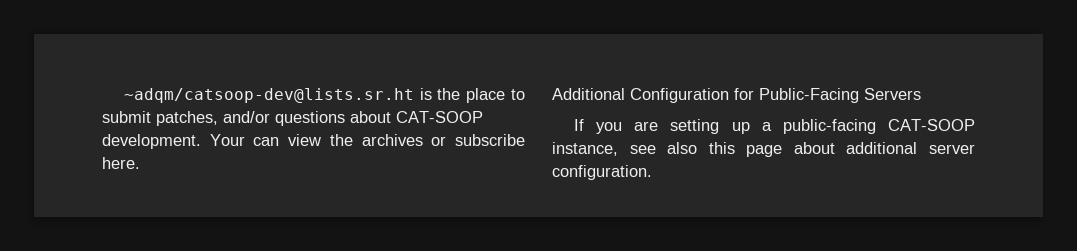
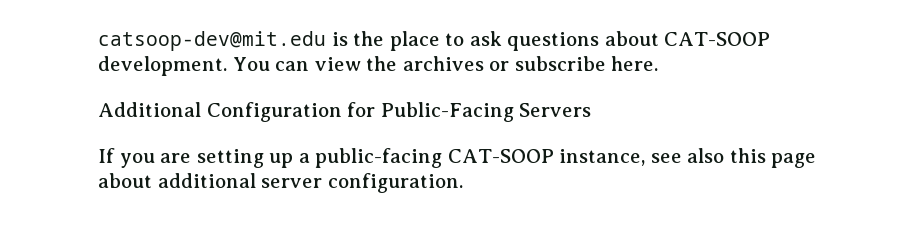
[123,88,414,103] ~adqm/catsoop-dev@lists.sr.ht -> [98,31,326,51] catsoop-dev@mit.edu
[102,111,270,126] submit patches, and/or -> [469,31,502,46] ask
[209,134,245,146] Your -> [232,57,270,71] You

